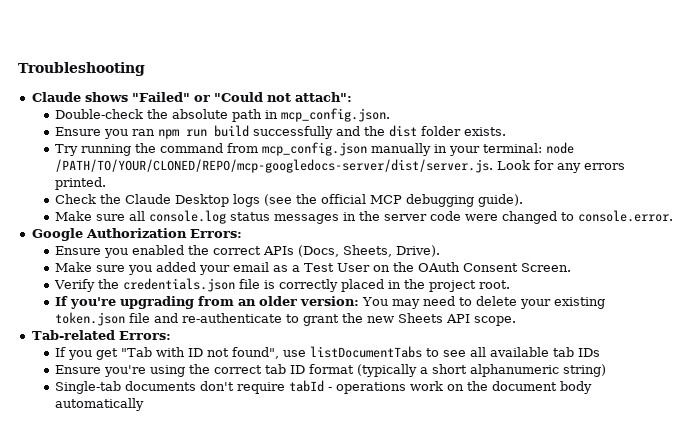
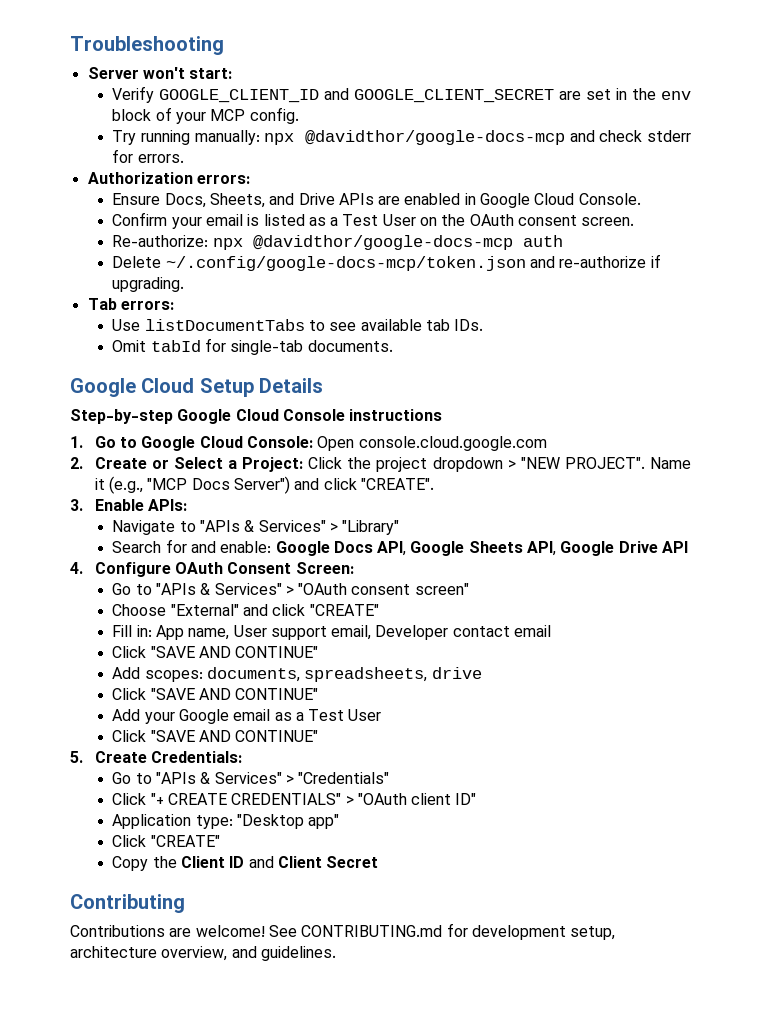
[31,92,352,102] [55,108,391,122] [55,125,507,139] [55,142,575,156] [55,159,626,173] [55,177,107,190] [55,194,524,207] [55,210,674,224] [31,228,242,241] [55,245,441,258] [55,262,270,275] Claude shows "Failed" or "Could not attach": // Double-check the absolute path in mcp_config.json. // Ensure you ran npm run build successfully and the dist folder exists. // Try running the command from mcp_config.json manually in your terminal: node /PATH/TO/YOUR/CLONED/REPO/mcp-googledocs-server/dist/server.js. Look for any errors printed. // Check the Claude Desktop logs (see the official MCP debugging guide). // Make sure all console.log status messages in the server code were changed to console.error. // Google Authorization Errors: // Ensure you enabled the correct APIs (Docs, Sheets, Drive). // Make sure you added your email -> [87,67,233,79] [112,86,692,103] [112,107,299,124] [112,130,691,145] [112,149,184,163] [87,172,250,184] [112,193,641,208] [112,212,305,229] Server won't start: // Verify GOOGLE_CLIENT_ID and GOOGLE_CLIENT_SECRET are set in the env block of your MCP config. // Try running manually: npx @davidthor/google-docs-mcp and check stderr for errors. // Authorization errors: // Ensure Docs, Sheets, and Drive APIs are enabled in Google Cloud Console. // Confirm your email is listed
[463,263,572,272] [54,278,511,292] [55,296,606,309] [55,312,517,326] [31,330,171,340] [55,347,307,360] Consent Screen. // Verify the credentials.json file is correctly placed in the project root. // If you're upgrading from an older version: You may need to delete your existing token.json file and re-authenticate to grant the new Sheets API scope. // Tab-related Errors: // If you get "Tab with ID not found", use -> [518,215,635,226] [112,235,563,250] [112,254,661,271] [112,277,185,292] [87,298,174,310] [112,319,141,331] consent screen. // Re-authorize: npx @davidthor/google-docs-mcp auth // Delete ~/.config/google-docs-mcp/token.json and re-authorize if upgrading. // Tab errors: // Use
[470,347,487,357] all -> (357, 326) none
[578,348,601,357] [55,364,607,377] [55,380,593,394] [55,398,145,411] IDs // Ensure you're using the correct tab ID format (typically a short alphanumeric string) // Single-tab documents don't require tabId - operations work on the document body automatically -> [454,319,484,331] [112,338,393,355] [70,378,324,397] [70,409,443,424] [70,436,547,451] [70,457,691,472] [94,476,434,494] [70,499,187,511] [112,520,400,535] [112,539,689,556] [70,562,354,577] [112,583,469,595] [112,604,379,616] [112,625,552,640] [112,646,319,658] [112,667,482,682] [112,688,319,700] [112,709,382,724] [112,730,319,742] [70,751,242,763] [112,772,390,784] [112,793,477,805] [112,814,340,829] [112,835,220,847] [112,856,379,871] [70,894,185,913] [70,923,616,940] [70,946,336,961] IDs. // Omit tabId for single-tab documents. // Google Cloud Setup Details // Step-by-step Google Cloud Console instructions // 1. Go to Google Cloud Console: Open console.cloud.google.com // 2. Create or Select a Project: Click the project dropdown > "NEW PROJECT". Name it (e.g., "MCP Docs Server") and click "CREATE". // 3. Enable APIs: // Navigate to "APIs & Services" > "Library" // Search for and enable: Google Docs API, Google Sheets API, Google Drive API // 4. Configure OAuth Consent Screen: // Go to "APIs & Services" > "OAuth consent screen" // Choose "External" and click "CREATE" // Fill in: App name, User support email, Developer contact email // Click "SAVE AND CONTINUE" // Add scopes: documents, spreadsheets, drive // Click "SAVE AND CONTINUE" // Add your Google email as a Test User // Click "SAVE AND CONTINUE" // 5. Create Credentials: // Go to "APIs & Services" > "Credentials" // Click "+ CREATE CREDENTIALS" > "OAuth client ID" // Application type: "Desktop app" // Click "CREATE" // Copy the Client ID and Client Secret // Contributing // Contributions are welcome! See CONTRIBUTING.md for development setup, architecture overview, and guidelines.

